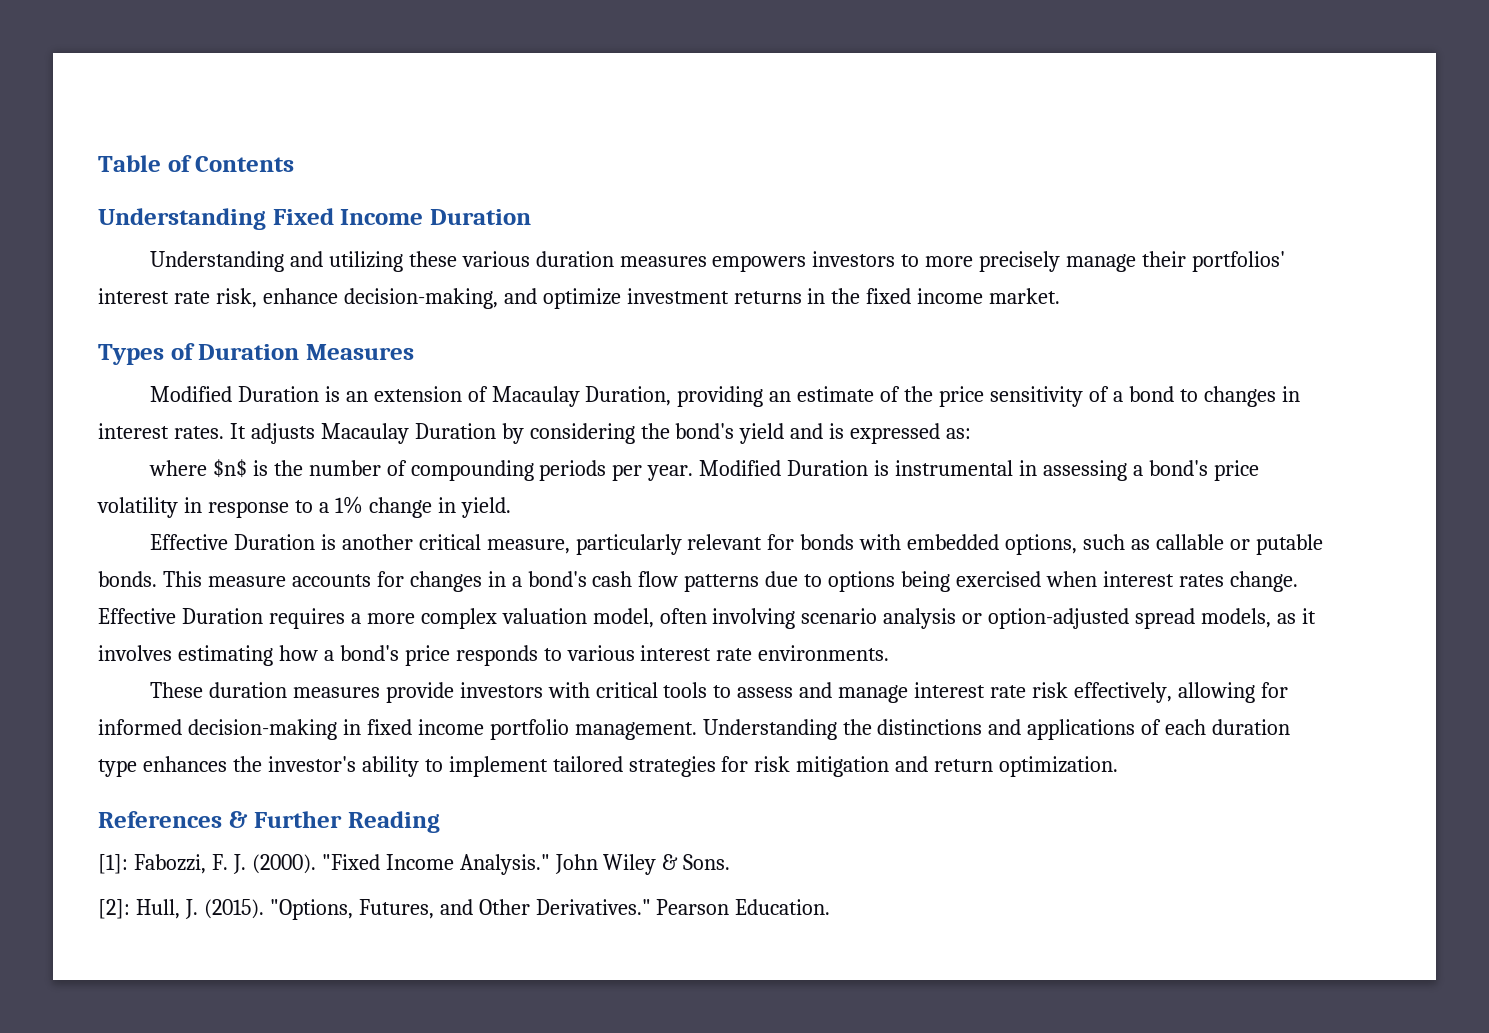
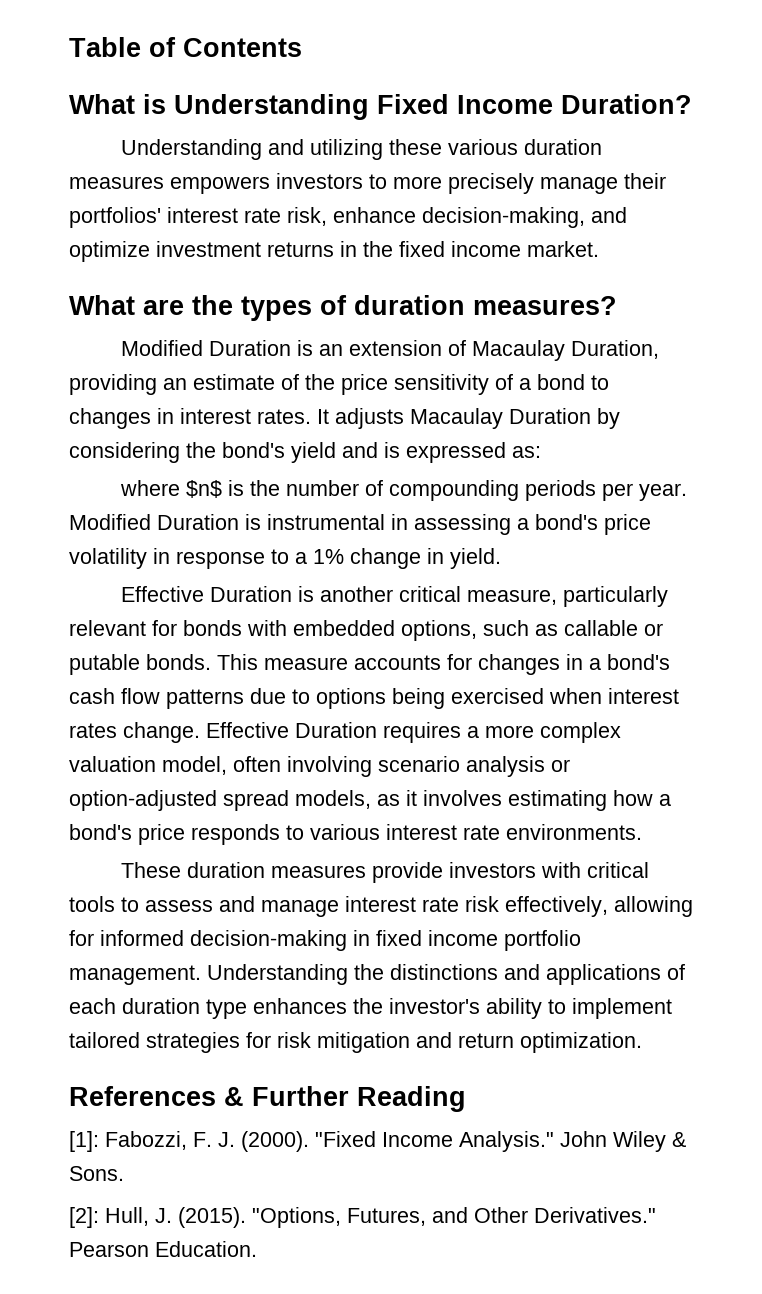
(295, 164) none -> [69,94,166,114] What is
[429,209,531,225] Duration -> [561,94,692,114] Duration?
[98,343,414,365] Types of Duration Measures -> [69,295,617,321] What are the types of duration measures?

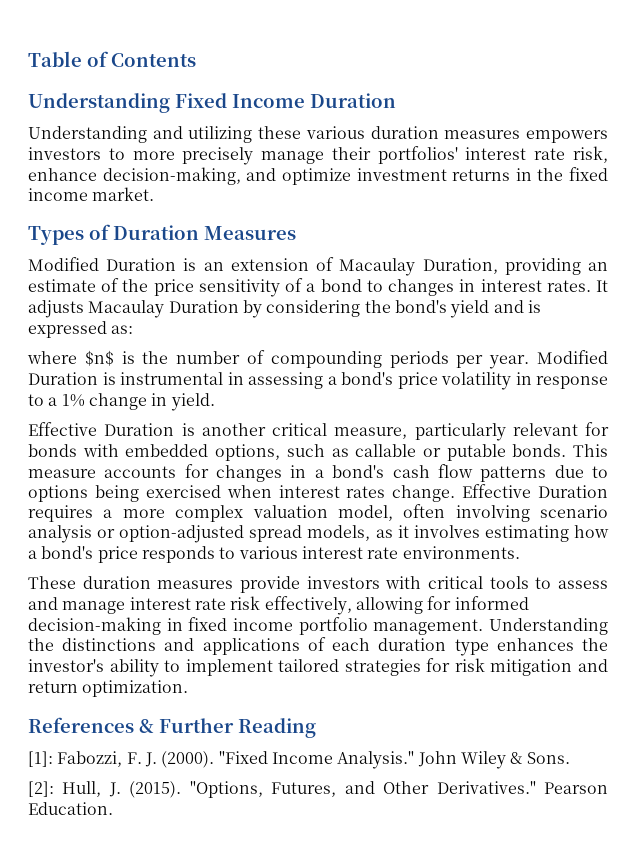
[69,94,166,114] What is -> (196, 60) none
[561,94,692,114] Duration? -> [310,93,396,108] Duration
[69,295,617,321] What are the types of duration measures? -> [28,224,296,245] Types of Duration Measures

